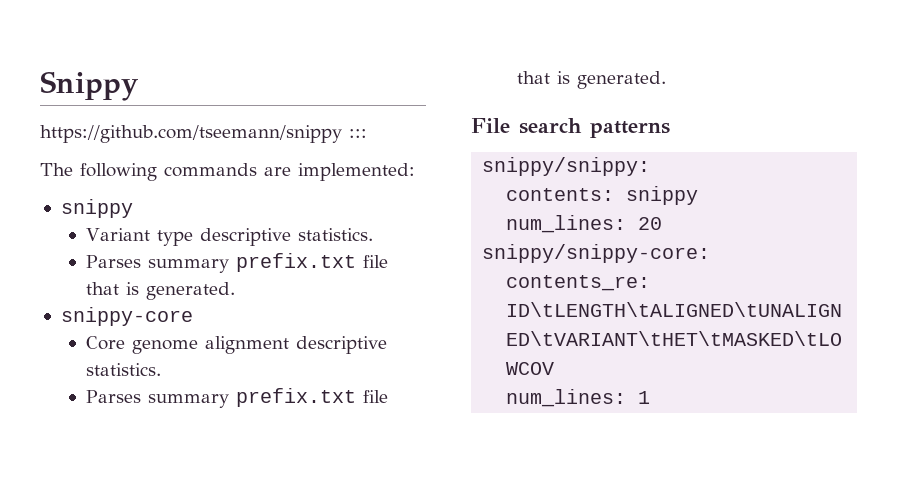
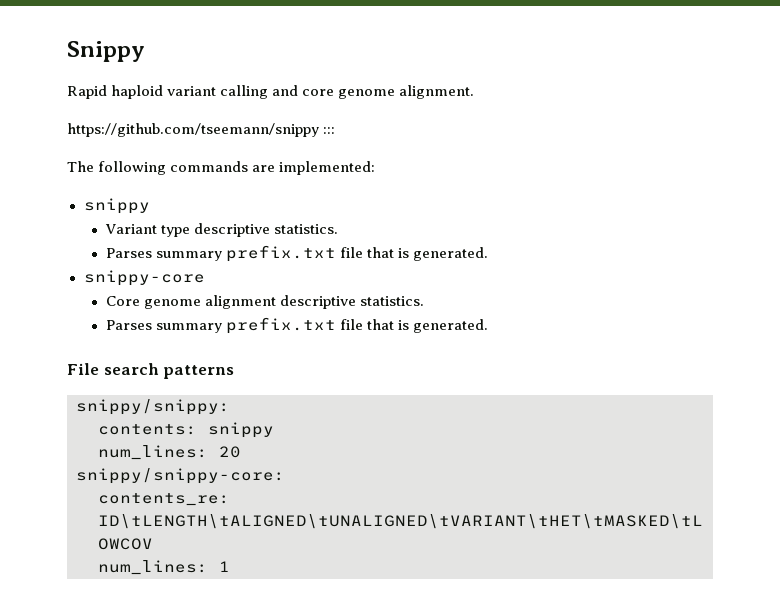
(138, 86) none -> [67,85,475,99] // Rapid haploid variant calling and core genome alignment.

